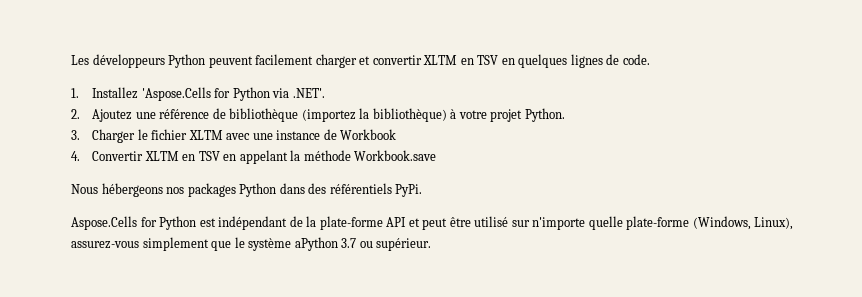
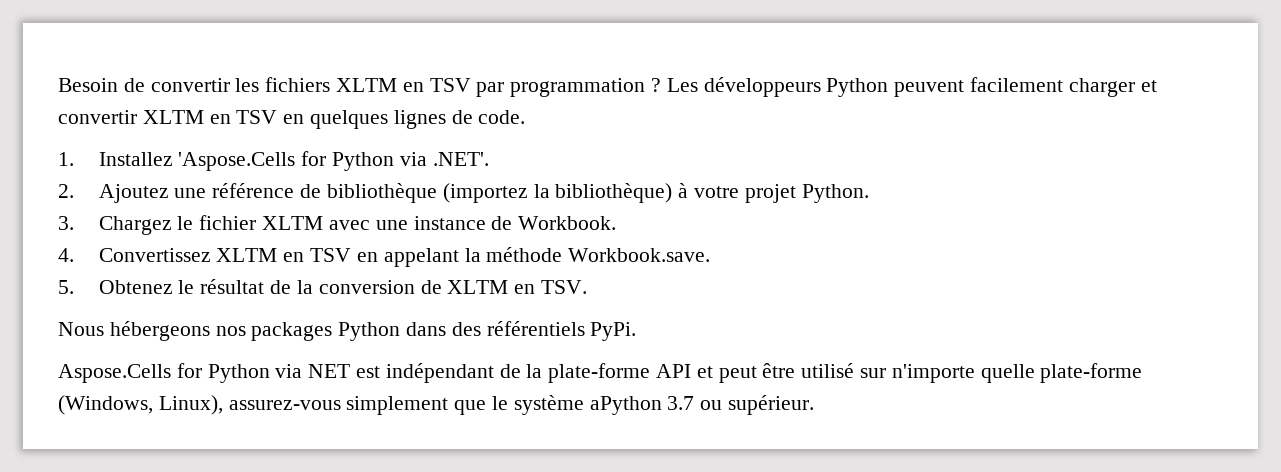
(71, 60) none -> [58,77,662,97] Besoin de convertir les fichiers XLTM en TSV par programmation ?
[92,129,136,143] Charger -> [98,216,172,235] Chargez
[340,129,397,140] Workbook -> [518,216,617,230] Workbook.
[92,151,144,161] Convertir -> [98,248,211,262] Convertissez
[354,150,437,161] Workbook.save -> [568,248,711,262] [58,279,587,294] Workbook.save. // 5. Obtenez le résultat de la conversion de XLTM en TSV.
(197, 223) none -> [275,364,351,378] via NET

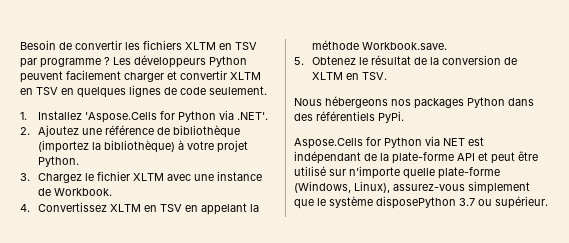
[510,78,646,97] programmation -> [40,58,101,68] programme
[478,110,526,124] code. -> [180,86,267,95] code seulement.
[589,396,662,415] aPython -> [376,196,456,209] disposePython

